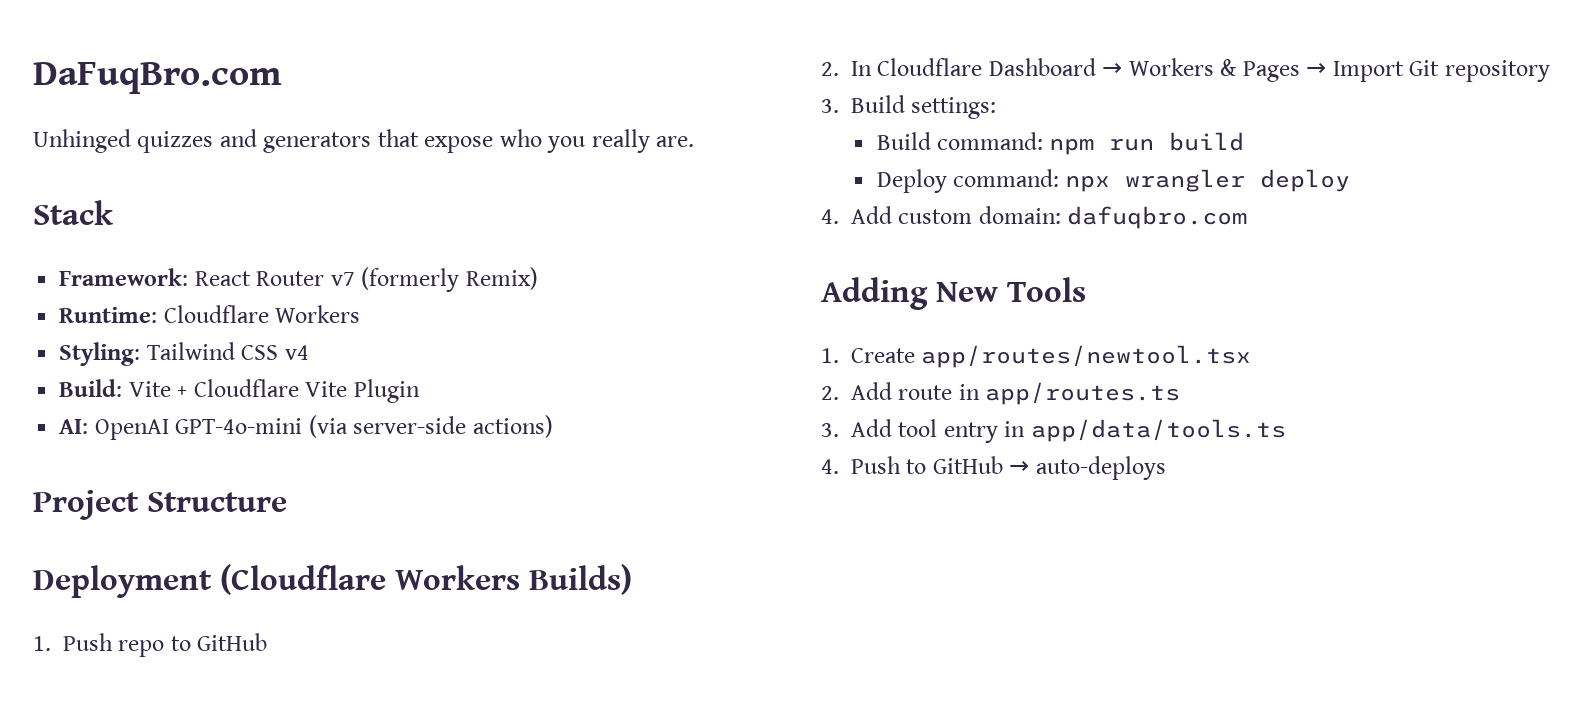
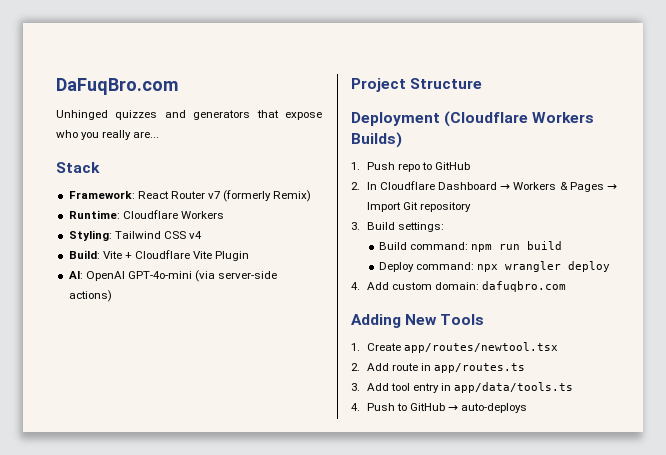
[656,136,695,147] are. -> [133,131,160,138] are...

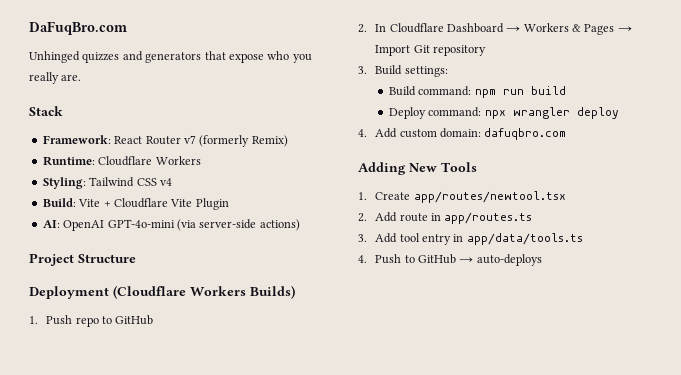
[133,131,160,138] are... -> [61,74,82,81] are.

